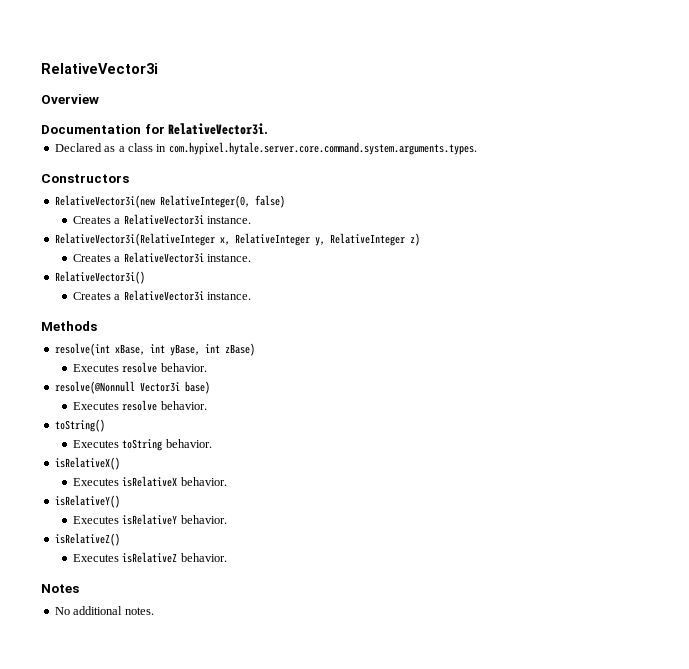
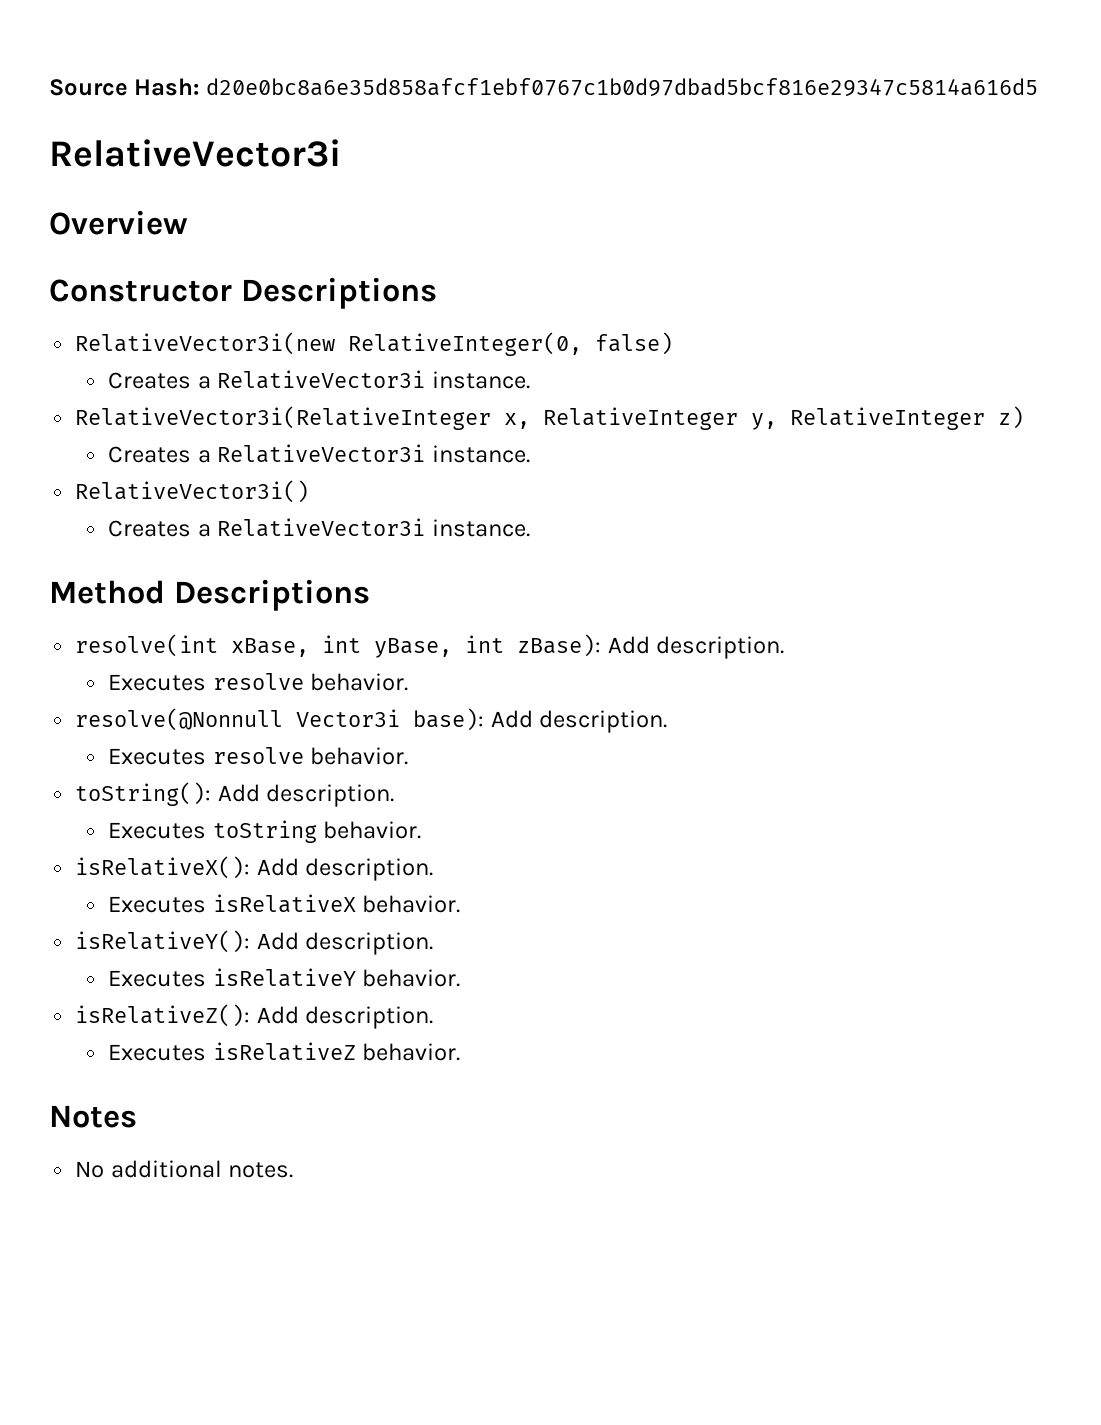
(41, 68) none -> [49,78,1038,97] Source Hash: d20e0bc8a6e35d858afcf1ebf0767c1b0d97dbad5bcf816e29347c5814a616d5 //
[41,123,269,135] [54,142,477,155] [41,174,129,183] Documentation for RelativeVector3i. // Declared as a class in com.hypixel.hytale.server.core.command.system.arguments.types. // Constructors -> [49,277,437,309] Constructor Descriptions
[41,321,97,331] Methods -> [49,579,370,611] Method Descriptions
[224,343,255,356] zBase) -> [517,634,785,659] zBase): Add description.
[184,381,210,394] [73,400,207,411] [54,419,105,432] base) // Executes resolve behavior. // toString() -> [413,708,668,733] [108,747,409,765] [75,782,395,807] base): Add description. // Executes resolve behavior. // toString(): Add description.
[54,457,120,470] isRelativeX() -> [75,856,434,881] isRelativeX(): Add description.
[54,495,120,508] isRelativeY() -> [75,930,434,955] isRelativeY(): Add description.
[54,533,120,546] isRelativeZ() -> [75,1004,434,1029] isRelativeZ(): Add description.

